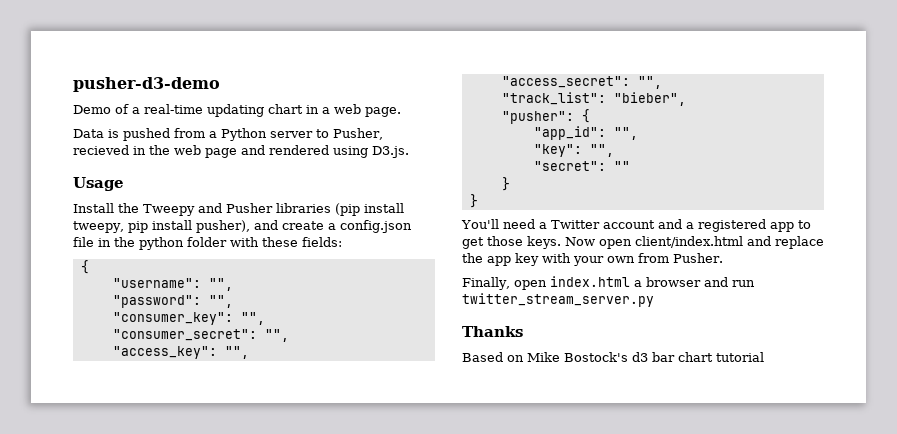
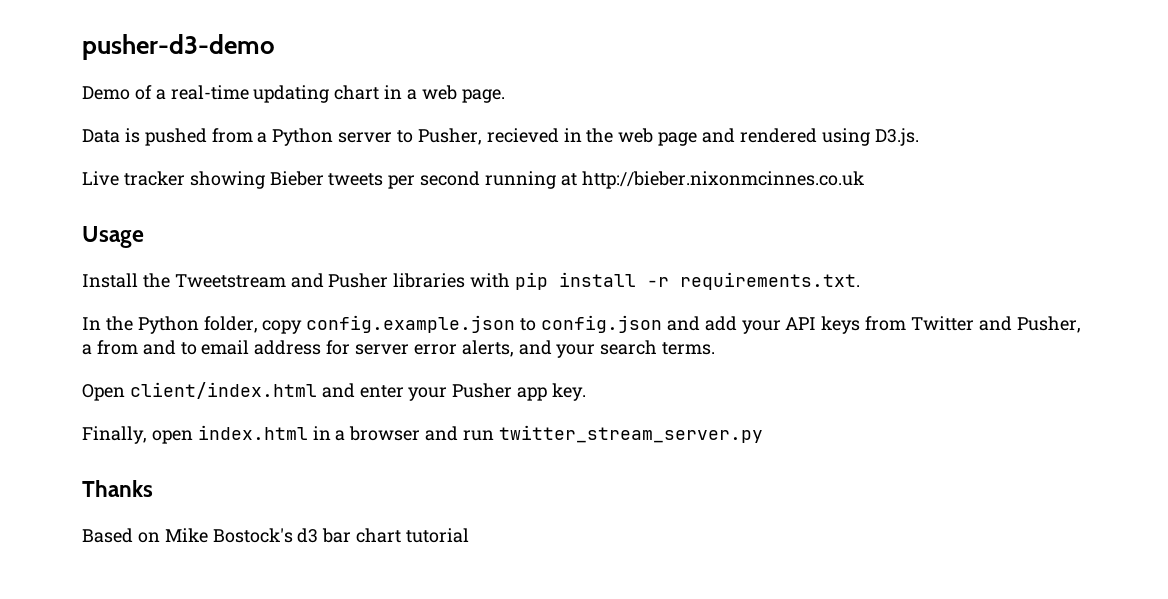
(409, 152) none -> [82,171,864,189] // Live tracker showing Bieber tweets per second running at http://bieber.nixonmcinnes.co.uk
[143,204,195,216] Tweepy -> [174,274,286,288] Tweetstream
[335,203,404,216] [73,220,412,233] [73,237,342,250] [80,260,89,274] [112,278,233,291] [112,295,233,308] [112,312,265,325] [112,329,289,342] [112,346,249,359] [501,76,662,89] [501,92,686,106] [501,109,590,124] [533,126,638,140] [533,144,614,157] [533,161,630,171] [501,177,510,191] [469,194,478,208] [461,219,811,232] [462,236,824,249] [462,253,723,266] (pip install tweepy, pip install pusher), and create a config.json file in the python folder with these fields: // { // "username": "", // "password": "", // "consumer_key": "", // "consumer_secret": "", // "access_key": "", // "access_secret": "", // "track_list": "bieber", // "pusher": { // "app_id": "", // "key": "", // "secret": "" // } // } // You'll need a Twitter account and a registered app to get those keys. Now open client/index.html and replace the app key with your own from Pusher. -> [470,272,861,290] [82,315,1081,334] [82,340,716,358] [82,382,587,401] with pip install -r requirements.txt. // In the Python folder, copy config.example.json to config.json and add your API keys from Twitter and Pusher, a from and to email address for server error alerts, and your search terms. // Open client/index.html and enter your Pusher app key.
(630, 281) none -> [312,426,331,440] in

